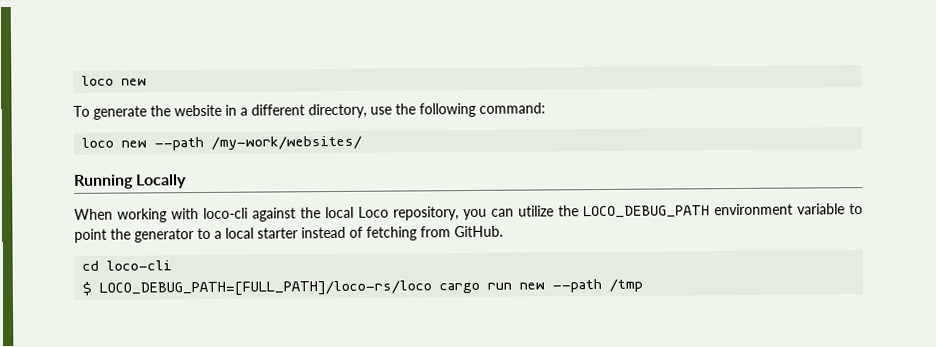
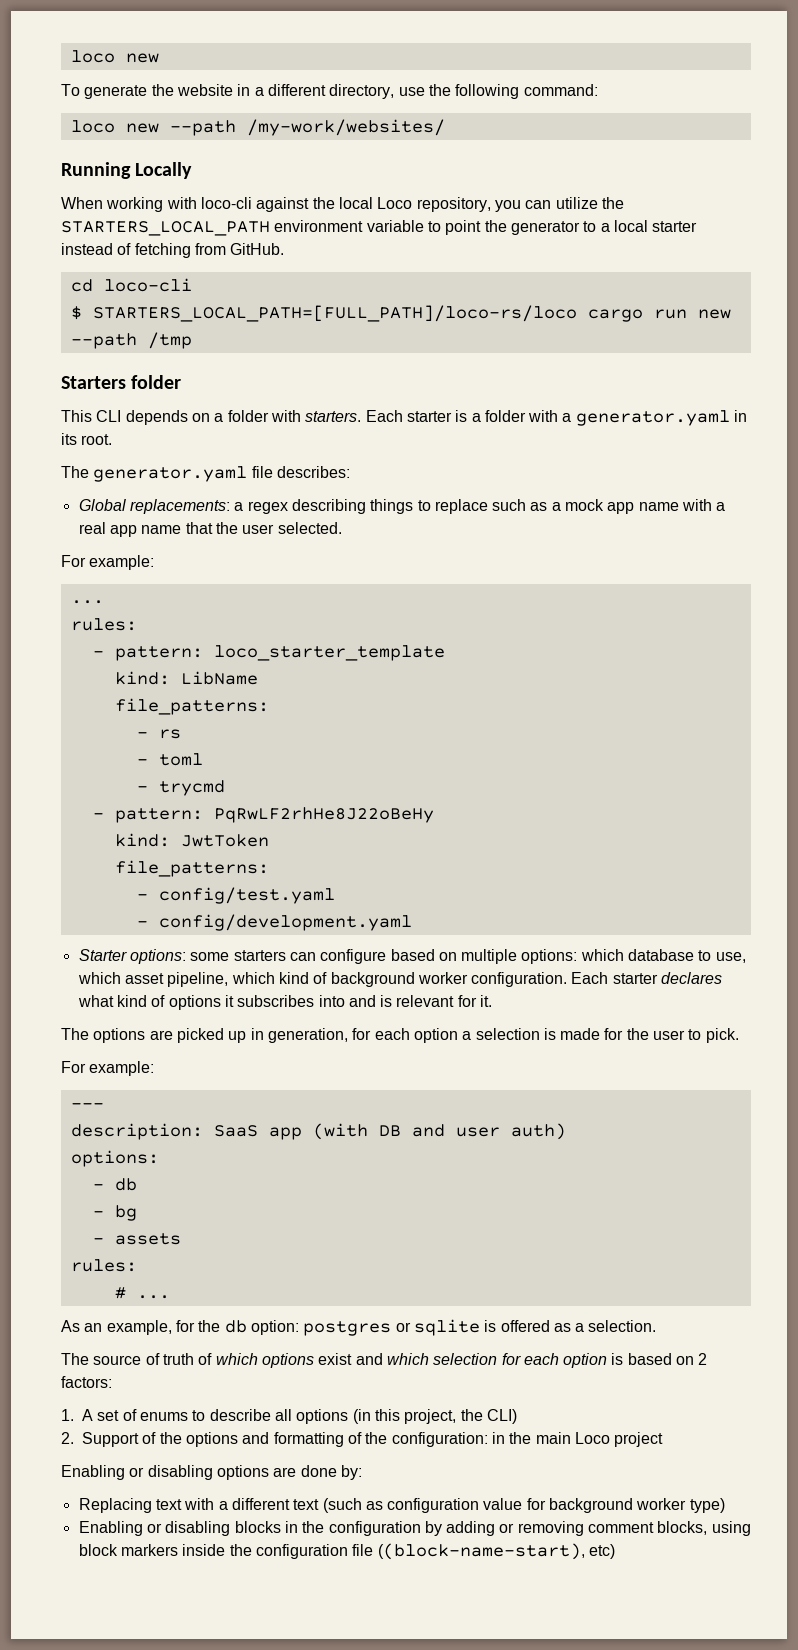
[583,205,710,219] LOCO_DEBUG_PATH -> [61,221,270,236] STARTERS_LOCAL_PATH
[99,280,433,297] LOCO_DEBUG_PATH=[FULL_PATH]/loco-rs/loco -> [92,305,577,322] STARTERS_LOCAL_PATH=[FULL_PATH]/loco-rs/loco
(644, 285) none -> [61,375,182,389] [61,410,748,426] [61,433,113,445] [61,466,350,482] [78,499,726,514] [78,522,342,537] [61,555,155,570] [70,600,104,604] [70,618,137,631] [92,645,445,661] [114,671,258,685] [114,698,269,715] [136,729,181,739] [136,753,203,766] [136,780,225,796] [92,807,434,823] [114,833,269,847] [114,860,269,877] [136,887,335,904] [136,914,412,931] [78,949,746,964] [77,972,723,987] [77,995,493,1010] [61,1028,739,1043] [61,1061,155,1076] [70,1103,104,1109] [70,1123,566,1140] [70,1150,159,1167] [92,1178,137,1191] [92,1205,137,1221] [92,1233,181,1245] [70,1259,137,1272] [114,1287,170,1299] [61,1319,657,1336] [61,1353,708,1368] [61,1376,112,1388] [61,1409,517,1424] [61,1432,664,1447] [61,1465,362,1480] [78,1498,725,1513] [78,1521,751,1536] [78,1543,615,1560] // Starters folder // This CLI depends on a folder with starters. Each starter is a folder with a generator.yaml in its root. // The generator.yaml file describes: // Global replacements: a regex describing things to replace such as a mock app name with a real app name that the user selected. // For example: // ... // rules: // - pattern: loco_starter_template // kind: LibName // file_patterns: // - rs // - toml // - trycmd // - pattern: PqRwLF2rhHe8J22oBeHy // kind: JwtToken // file_patterns: // - config/test.yaml // - config/development.yaml // Starter options: some starters can configure based on multiple options: which database to use, which asset pipeline, which kind of background worker configuration. Each starter declares what kind of options it subscribes into and is relevant for it. // The options are picked up in generation, for each option a selection is made for the user to pick. // For example: // --- // description: SaaS app (with DB and user auth) // options: // - db // - bg // - assets // rules: // # ... // As an example, for the db option: postgres or sqlite is offered as a selection. // The source of truth of which options exist and which selection for each option is based on 2 factors: // 1. A set of enums to describe all options (in this project, the CLI) // 2. Support of the options and formatting of the configuration: in the main Loco project // Enabling or disabling options are done by: // Replacing text with a different text (such as configuration value for background worker type) // Enabling or disabling blocks in the configuration by adding or removing comment blocks, using block markers inside the configuration file ((block-name-start), etc)

